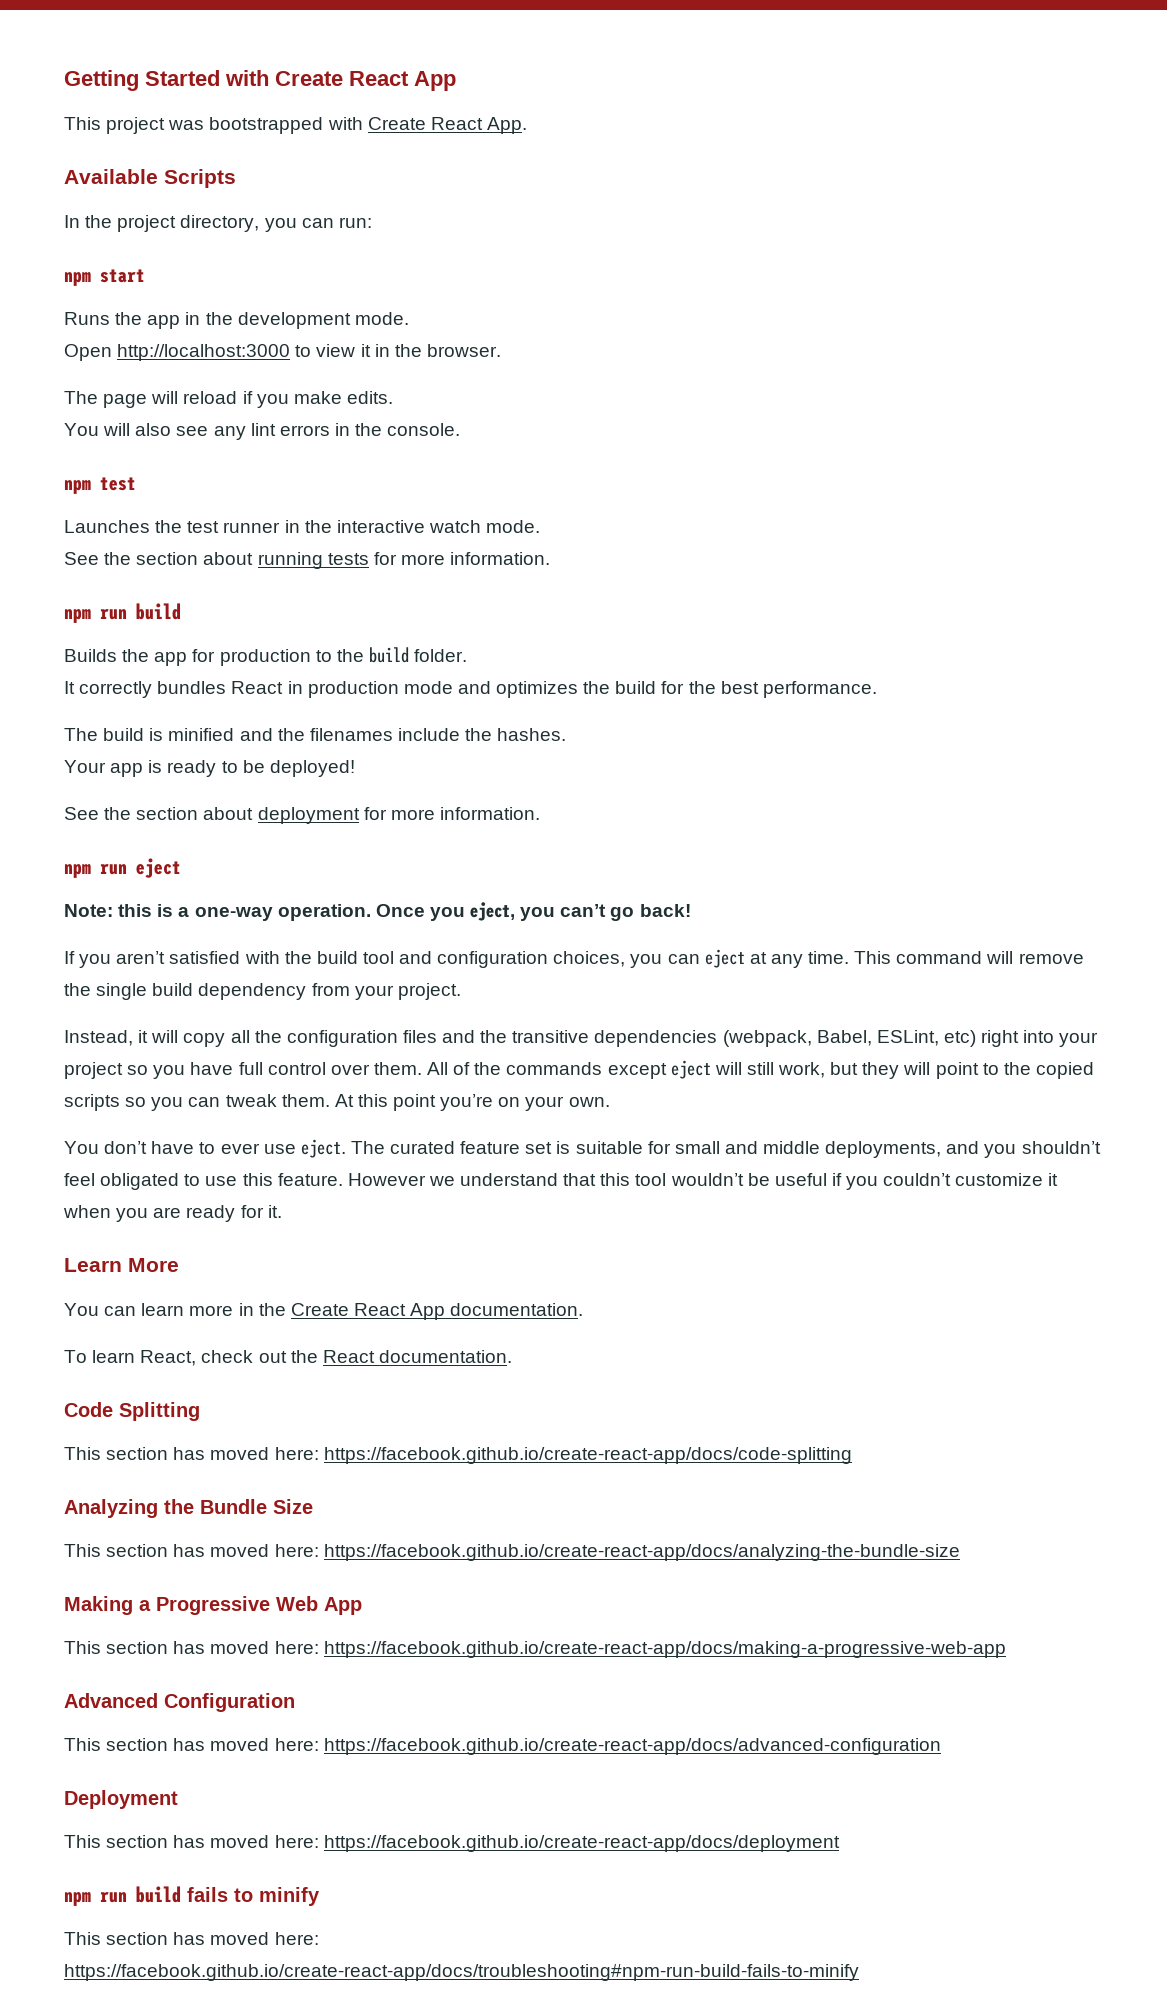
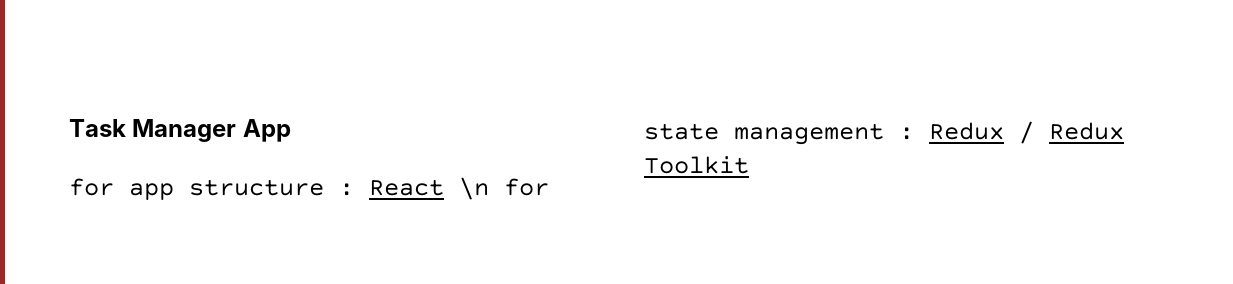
[64,70,456,91] [64,117,527,134] [64,169,236,188] [64,215,372,232] [64,269,145,286] [64,312,409,329] [64,344,501,361] [64,391,393,408] [64,423,461,440] [64,477,136,494] [64,520,541,533] [64,552,551,569] [64,603,181,623] [64,647,468,666] [64,681,877,698] [64,728,567,741] [64,760,355,777] [64,807,540,824] [64,858,181,878] [64,902,691,921] [64,949,1084,968] [64,983,461,1000] [64,1030,1099,1047] [64,1060,1094,1079] [64,1094,610,1111] [64,1139,1101,1158] [64,1173,1059,1190] [63,1205,282,1222] [64,1258,179,1272] [64,1303,584,1320] [64,1350,512,1366] [64,1402,200,1421] [64,1447,852,1464] [64,1499,313,1518] [64,1544,960,1561] [64,1596,362,1615] [64,1641,1006,1658] [64,1693,295,1712] [64,1738,941,1755] [64,1790,178,1809] [64,1835,840,1852] [64,1886,320,1906] [64,1932,319,1945] [64,1964,859,1981] Getting Started with Create React App // This project was bootstrapped with Create React App. // Available Scripts // In the project directory, you can run: // npm start // Runs the app in the development mode. // Open http://localhost:3000 to view it in the browser. // The page will reload if you make edits. // You will also see any lint errors in the console. // npm test // Launches the test runner in the interactive watch mode. // See the section about running tests for more information. // npm run build // Builds the app for production to the build folder. // It correctly bundles React in production mode and optimizes the build for the best performance. // The build is minified and the filenames include the hashes. // Your app is ready to be deployed! // See the section about deployment for more information. // npm run eject // Note: this is a one-way operation. Once you eject, you can’t go back! // If you aren’t satisfied with the build tool and configuration choices, you can eject at any time. This command will remove the single build dependency from your project. // Instead, it will copy all the configuration files and the transitive dependencies (webpack, Babel, ESLint, etc) right into your project so you have full control over them. All of the commands except eject will still work, but they will point to the copied scripts so you can tweak them. At this point you’re on your own. // You don’t have to ever use eject. The curated feature set is suitable for small and middle deployments, and you shouldn’t feel obligated to use this feature. However we understand that this tool wouldn’t be useful if you couldn’t customize it when you are ready for it. // Learn More // You can learn more in the Create React App documentation. // To learn React, check out the React documentation. // Code Splitting // This section has moved here: https://facebook.github.io/create-react-app/docs/code-splitting // Analyzing the Bundle Size // This section has moved here: https://facebook.github.io/create-react-app/docs/analyzing-the-bundle-size // Making a Progressive Web App // This section has moved here: https://facebook.github.io/create-react-app/docs/making-a-progressive-web-app // Advanced Configuration // This section has moved here: https://facebook.github.io/create-react-app/docs/advanced-configuration // Deployment // This section has moved here: https://facebook.github.io/create-react-app/docs/deployment // npm run build fails to minify // This section has moved here: https://facebook.github.io/create-react-app/docs/troubleshooting#npm-run-build-fails-to-minify -> [69,119,291,142] [69,177,549,200] [644,121,1124,145] [644,156,749,174] Task Manager App // for app structure : React \n for state management : Redux / Redux Toolkit

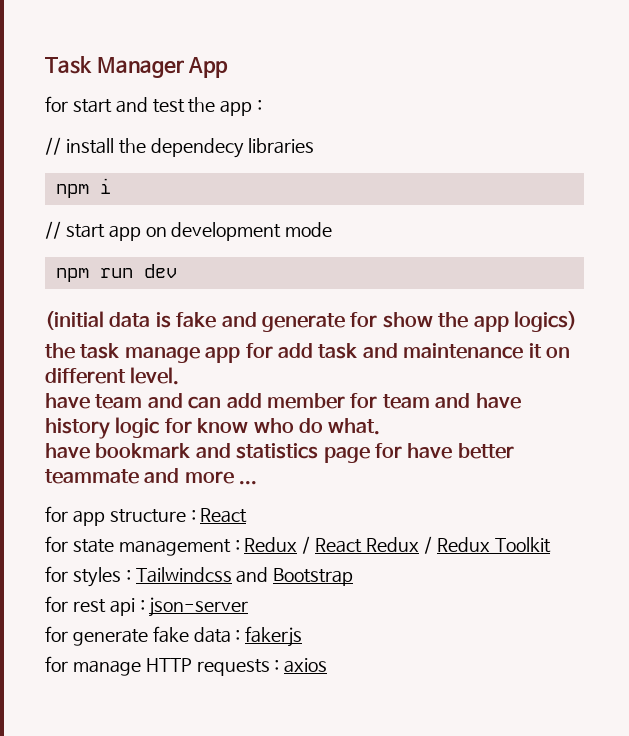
(291, 130) none -> [45,96,263,116] [45,137,315,158] [55,178,111,198] [45,221,333,241] [55,264,177,282] [45,311,577,332] [45,343,570,363] [45,367,180,385] [45,393,521,409] [45,417,381,439] [45,443,514,463] [45,468,258,485] // for start and test the app : // // install the dependecy libraries // npm i // // start app on development mode // npm run dev // (initial data is fake and generate for show the app logics) // the task manage app for add task and maintenance it on different level. // have team and can add member for team and have history logic for know who do what. // have bookmark and statistics page for have better teammate and more ...
[459,177,489,200] \n -> (248, 515) //
(1034, 132) none -> [315,536,432,554] React Redux /
(749, 165) none -> [45,566,354,587] [45,596,249,617] [45,626,303,647] [45,656,328,676] // for styles : Tailwindcss and Bootstrap // for rest api : json-server // for generate fake data : fakerjs // for manage HTTP requests : axios

